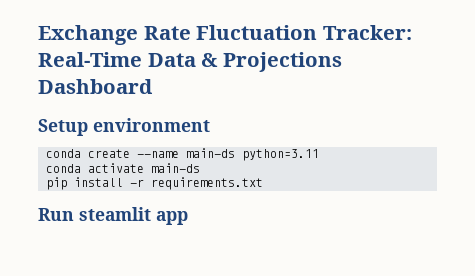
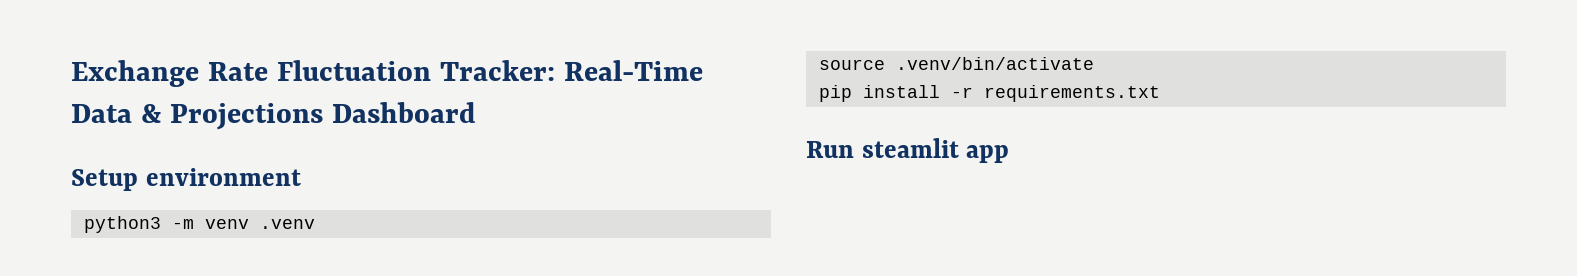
[45,148,319,161] [45,163,200,173] conda create --name main-ds python=3.11 // conda activate main-ds -> [83,216,315,233] [818,57,1094,70] python3 -m venv .venv // source .venv/bin/activate

